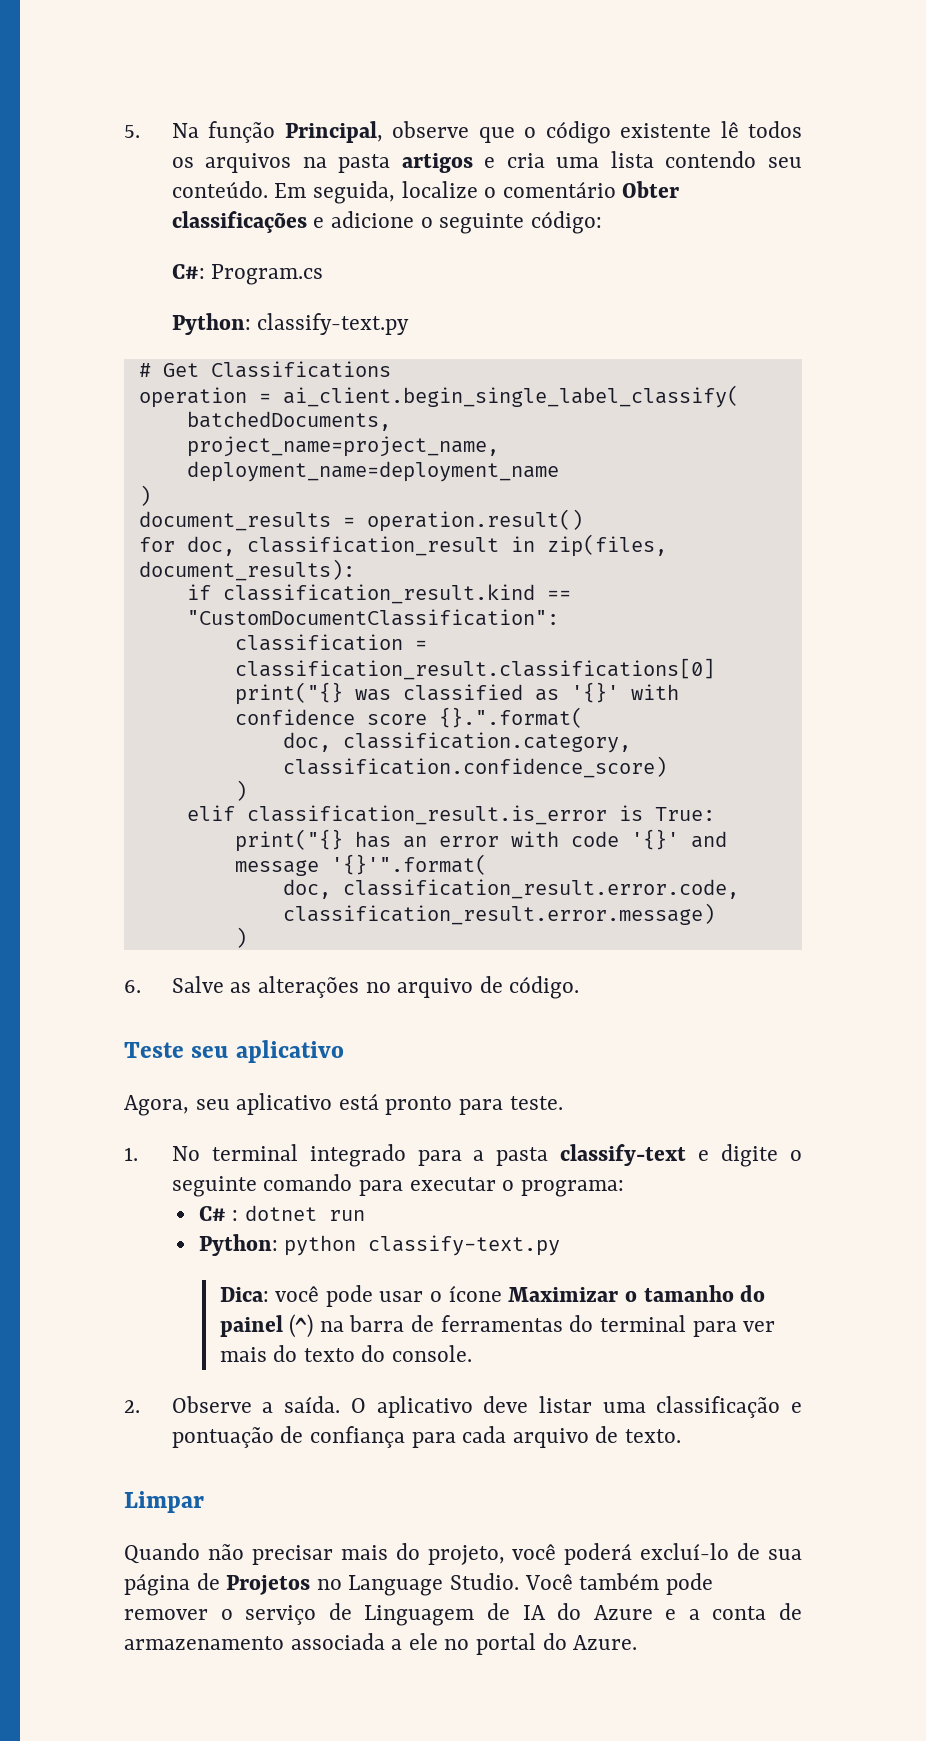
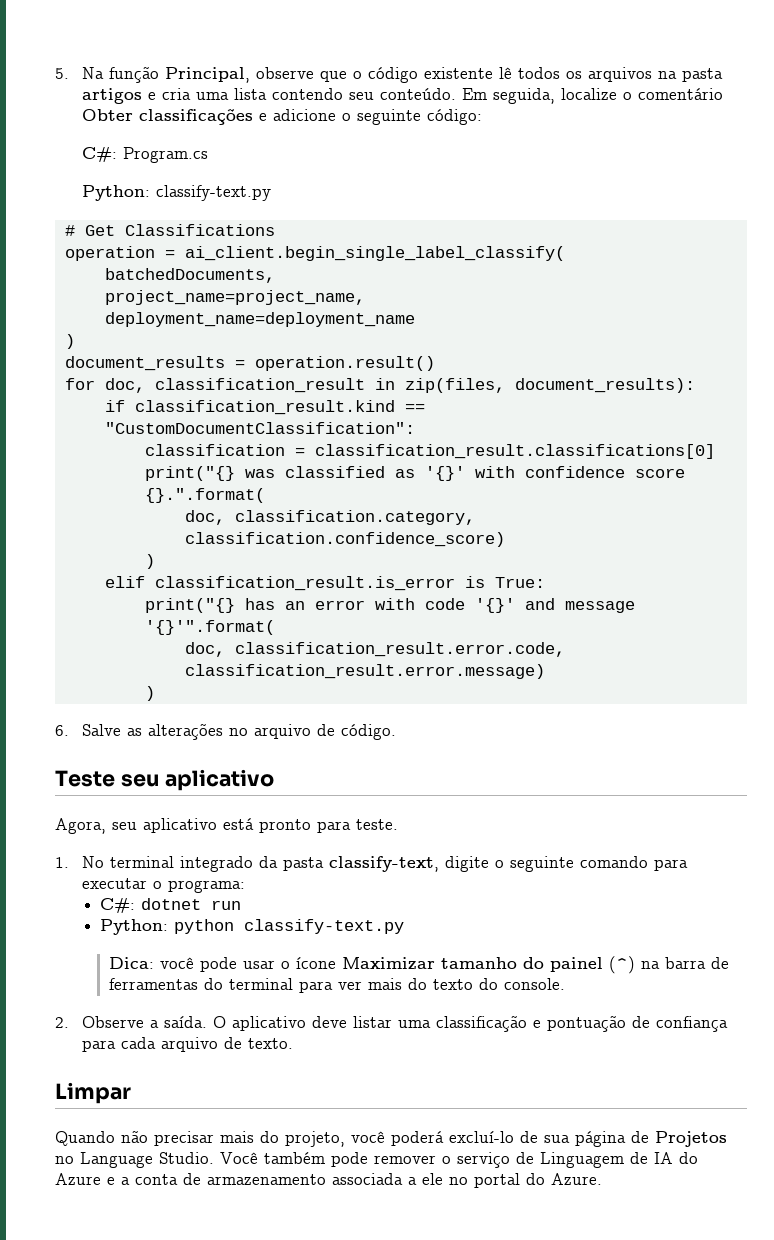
[417,1144,710,1166] para a pasta classify-text e -> [258,856,439,872] da pasta classify-text,
[198,1206,239,1221] C# : -> [100,897,136,913] C#:
[624,1291,637,1302] o -> (435, 963) none

